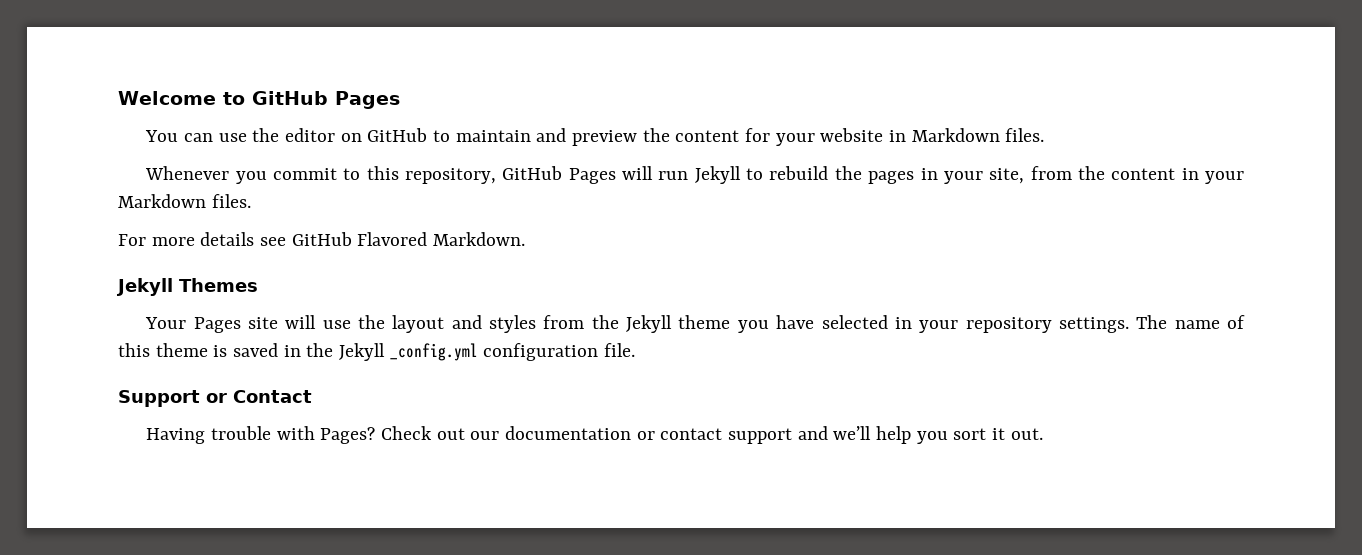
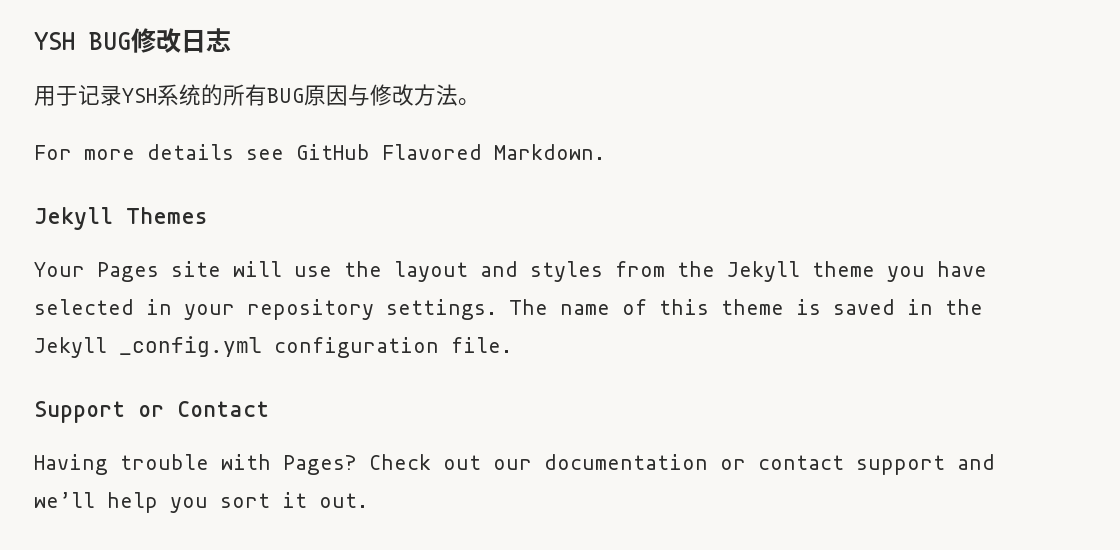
[118,91,400,109] [145,128,1045,146] [145,166,1244,184] [118,194,251,208] Welcome to GitHub Pages // You can use the editor on GitHub to maintain and preview the content for your website in Markdown files. // Whenever you commit to this repository, GitHub Pages will run Jekyll to rebuild the pages in your site, from the content in your Markdown files. -> [34,28,231,53] [34,84,480,106] YSH BUG修改日志 // 用于记录YSH系统的所有BUG原因与修改方法。

